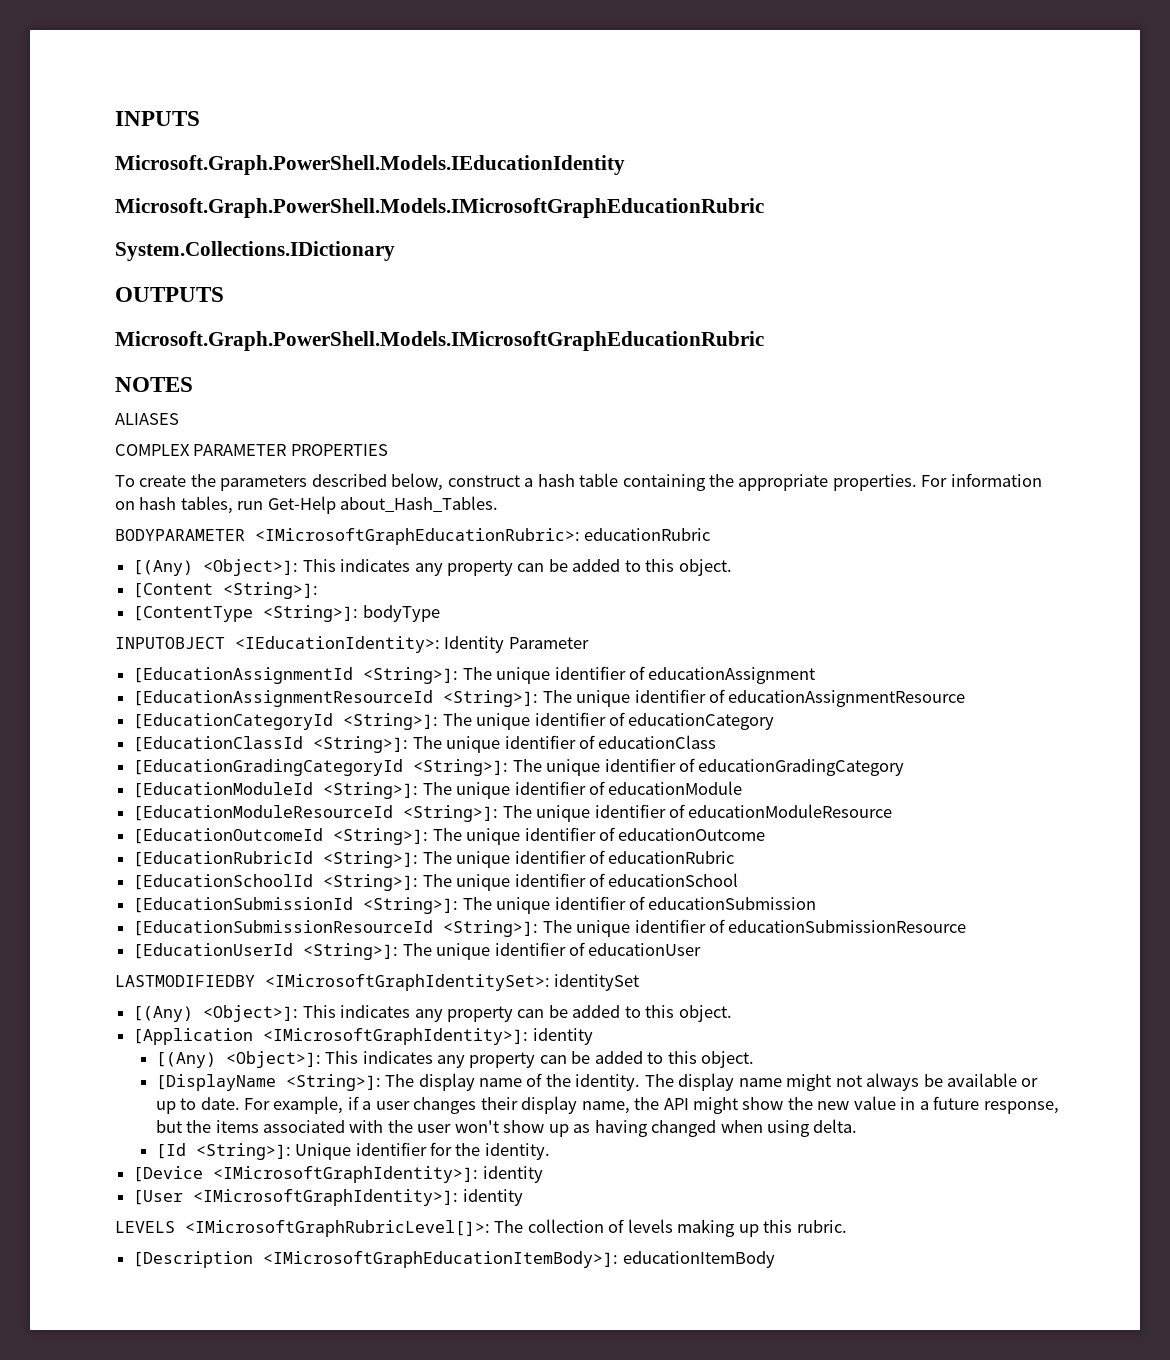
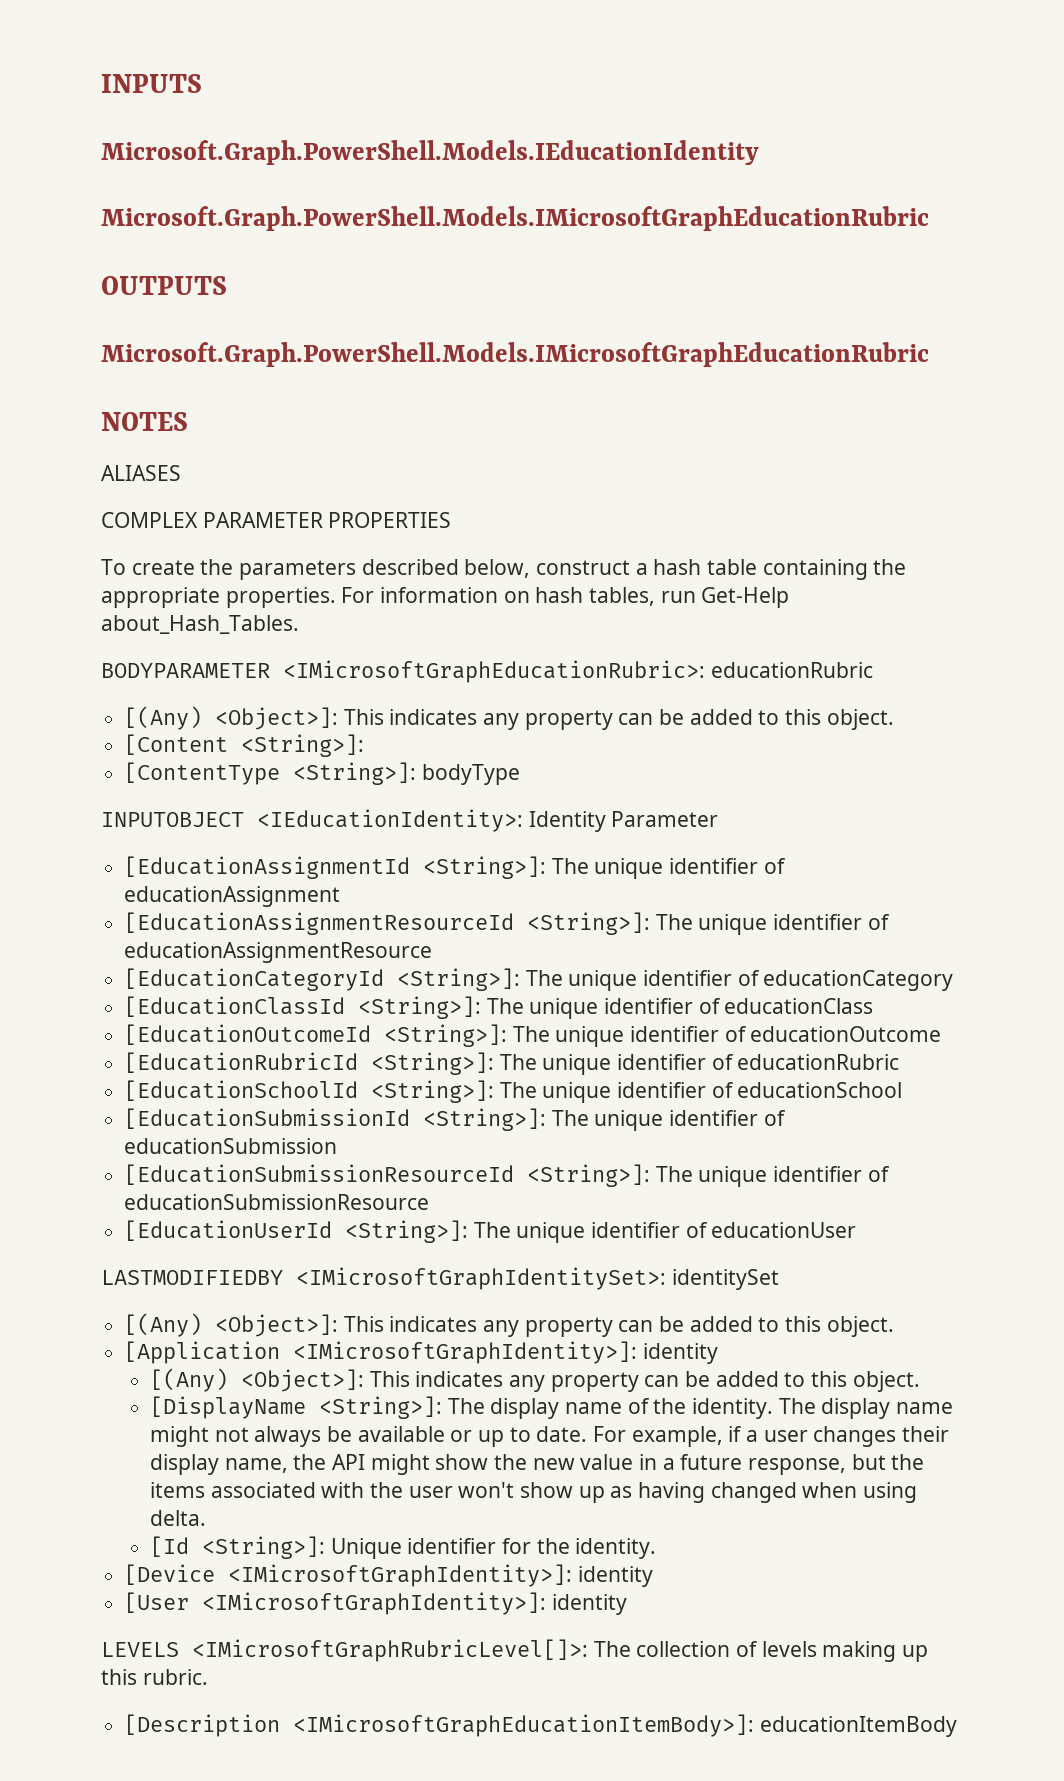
[115,241,395,261] // System.Collections.IDictionary -> (929, 218) none
[133,758,905,776] [133,781,743,799] [133,804,893,822] // [EducationGradingCategoryId <String>]: The unique identifier of educationGradingCategory // [EducationModuleId <String>]: The unique identifier of educationModule // [EducationModuleResourceId <String>]: The unique identifier of educationModuleResource -> (874, 1006) none

